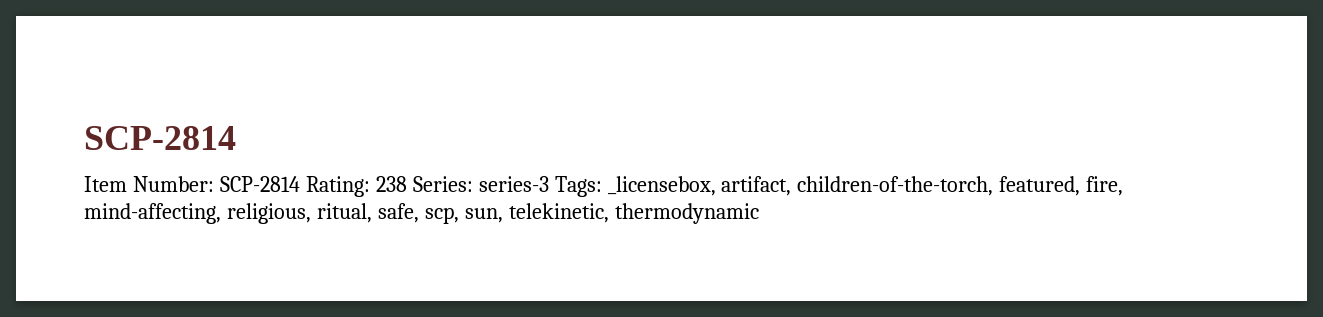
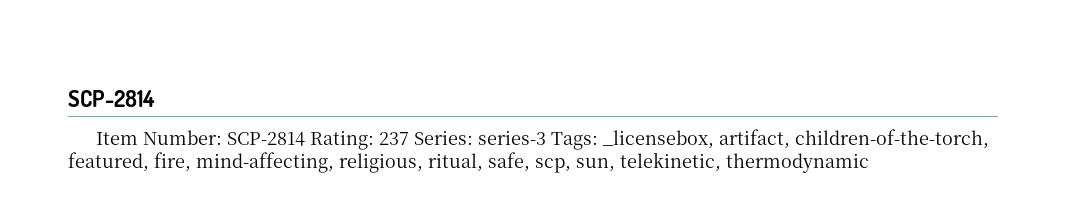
[375,176,407,192] 238 -> [378,132,409,145] 237

